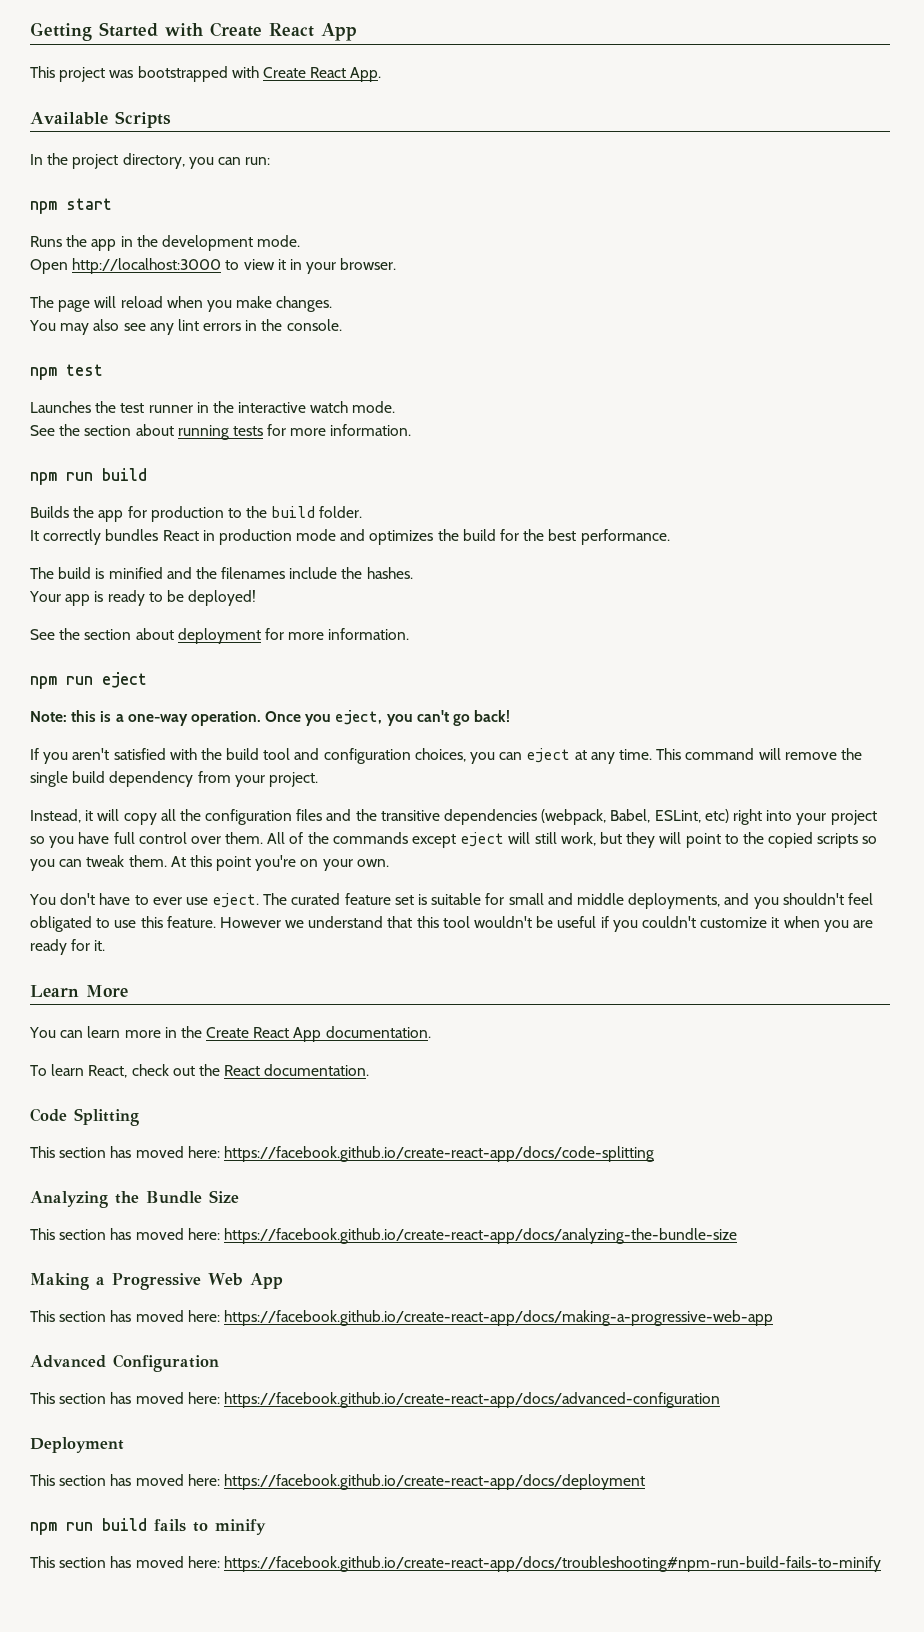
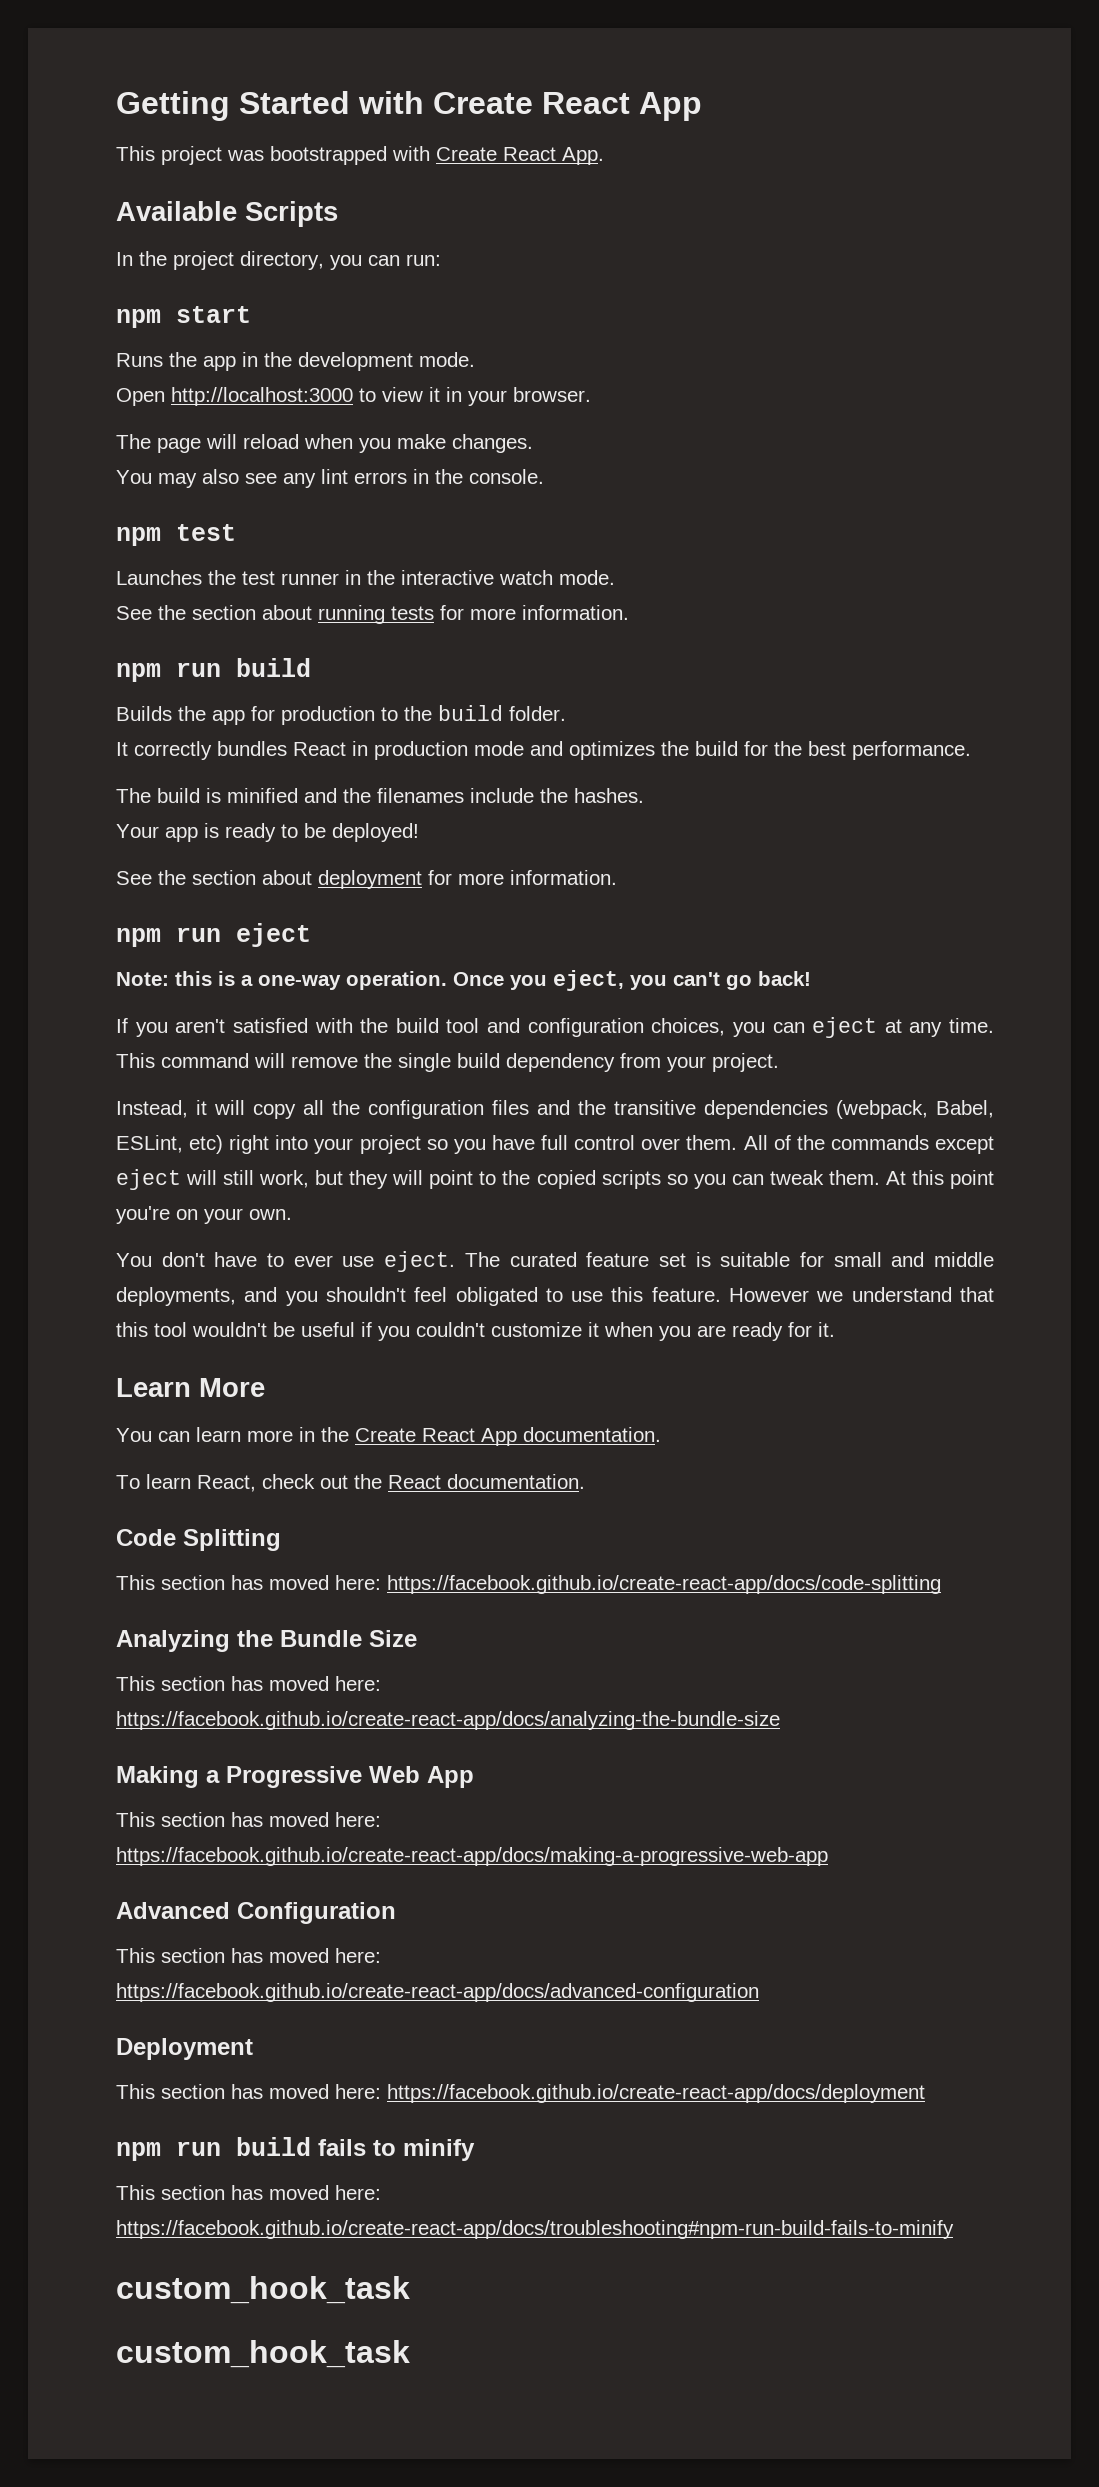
(881, 1564) none -> [116,2276,410,2304] [116,2340,410,2368] // custom_hook_task // custom_hook_task

